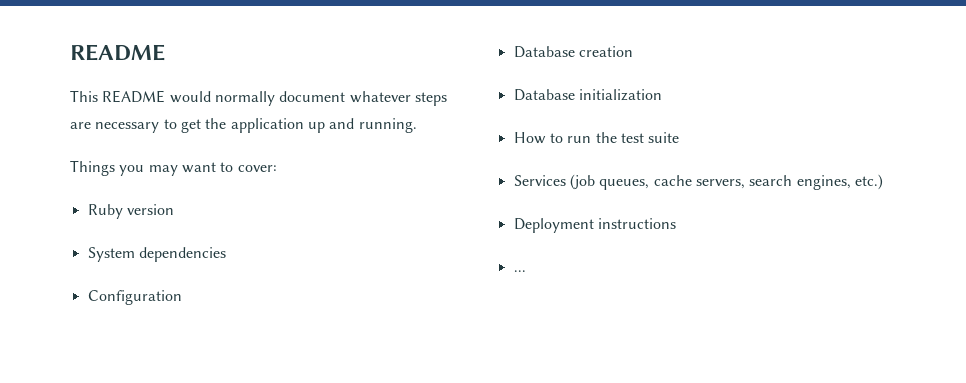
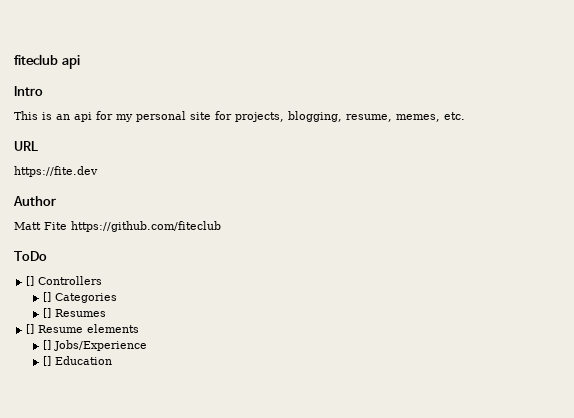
[70,44,165,61] [70,90,447,106] [70,118,417,133] [70,160,277,176] [87,204,174,219] [87,247,226,262] [87,290,182,305] [513,46,633,58] [513,89,662,101] [513,132,680,144] [513,174,883,190] [513,218,676,233] [513,270,526,272] README // This README would normally document whatever steps are necessary to get the application up and running. // Things you may want to cover: // Ruby version // System dependencies // Configuration // Database creation // Database initialization // How to run the test suite // Services (job queues, cache servers, search engines, etc.) // Deployment instructions // ... -> [14,54,80,69] [14,86,43,96] [14,111,465,122] [14,141,38,151] [14,166,98,177] [13,196,56,206] [14,221,221,232] [14,251,47,261] [26,276,103,286] [43,292,118,303] [43,308,107,318] [26,324,140,334] [43,340,148,351] [43,356,113,366] fiteclub api // Intro // This is an api for my personal site for projects, blogging, resume, memes, etc. // URL // https://fite.dev // Author // Matt Fite https://github.com/fiteclub // ToDo // [] Controllers // [] Categories // [] Resumes // [] Resume elements // [] Jobs/Experience // [] Education

